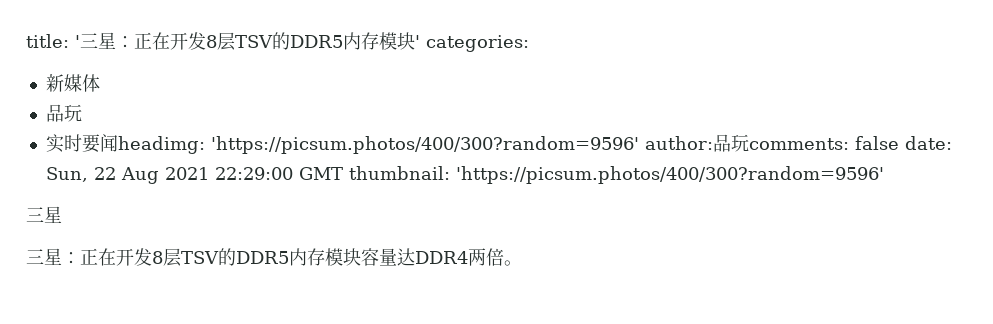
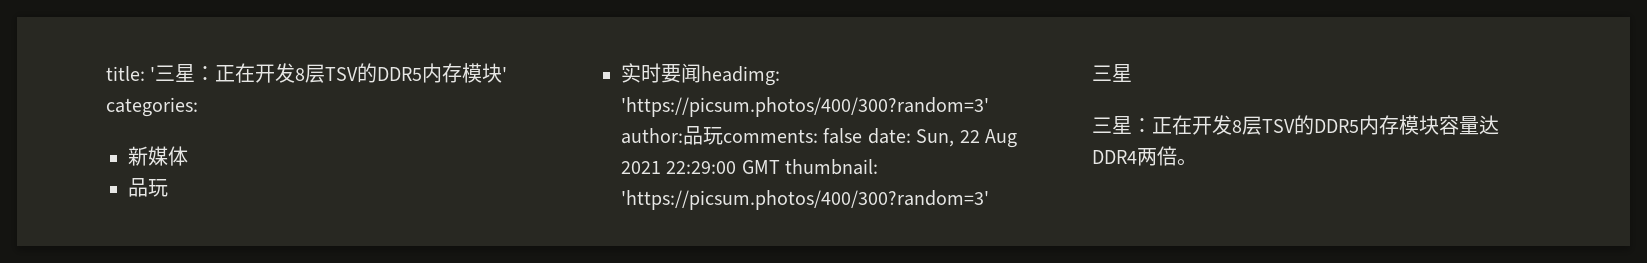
[210,136,639,154] 'https://picsum.photos/400/300?random=9596' -> [621,97,989,117] 'https://picsum.photos/400/300?random=3'
[455,166,884,184] 'https://picsum.photos/400/300?random=9596' -> [621,190,989,210] 'https://picsum.photos/400/300?random=3'

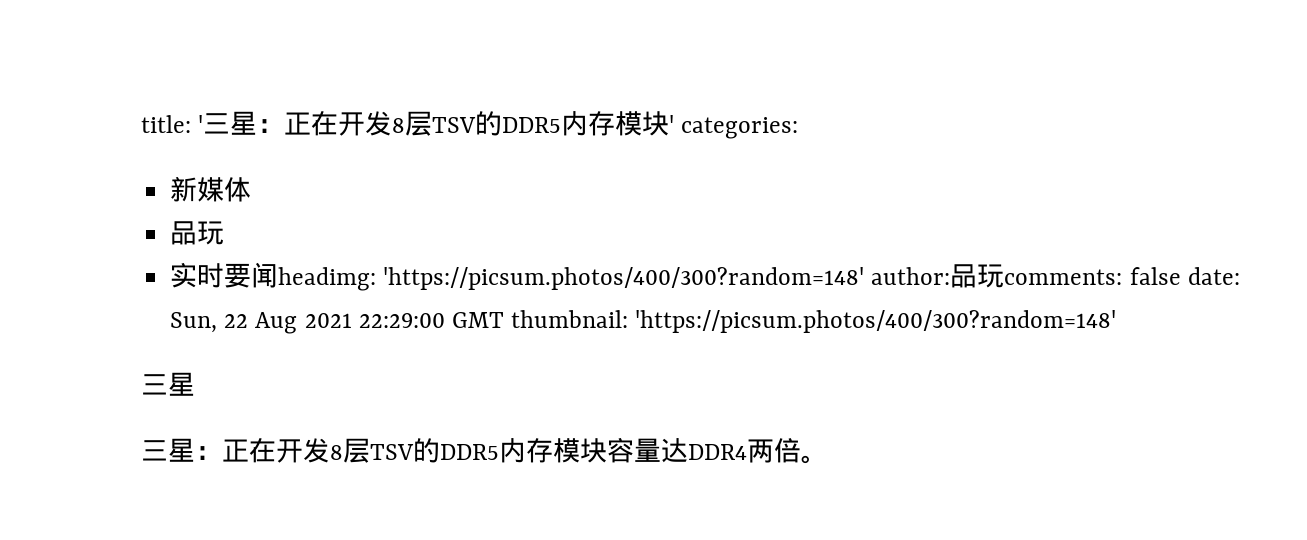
[621,97,989,117] 'https://picsum.photos/400/300?random=3' -> [383,267,865,290] 'https://picsum.photos/400/300?random=148'
[621,190,989,210] 'https://picsum.photos/400/300?random=3' -> [635,310,1117,333] 'https://picsum.photos/400/300?random=148'

